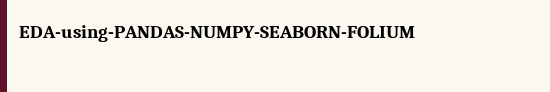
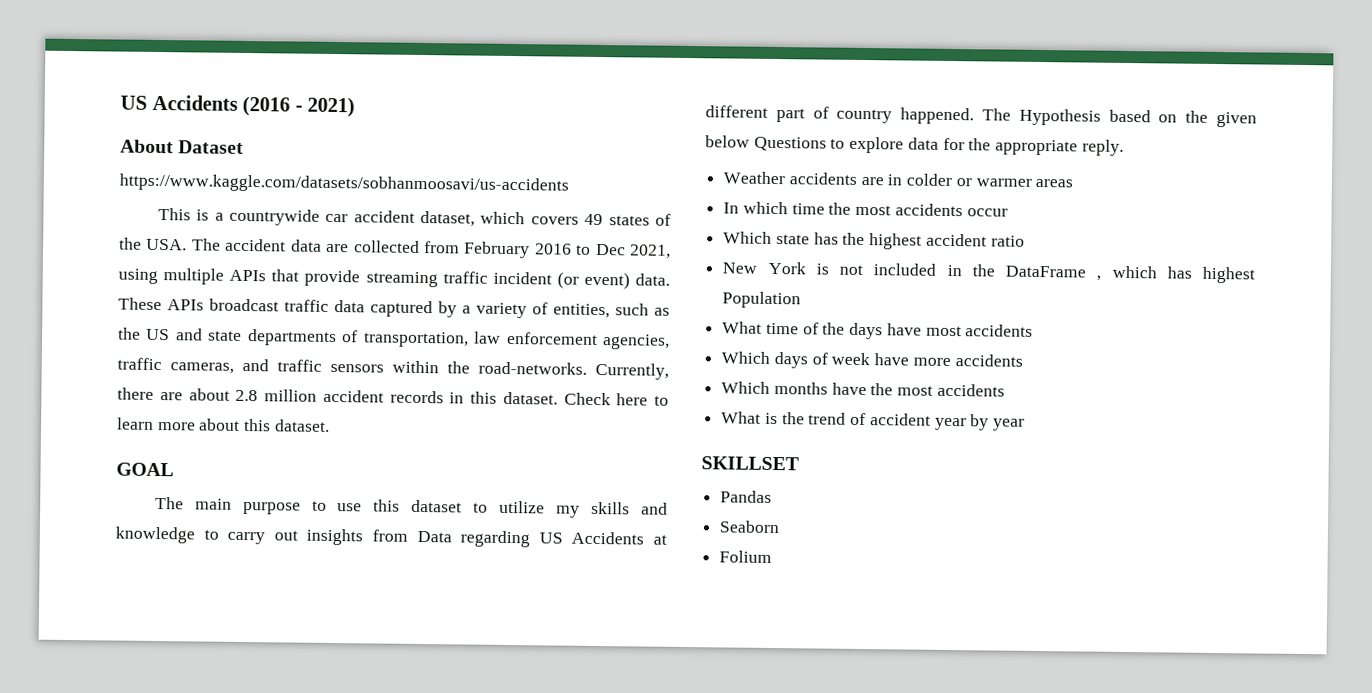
[19,25,415,42] EDA-using-PANDAS-NUMPY-SEABORN-FOLIUM -> [120,94,356,118] [120,139,245,154] [119,173,569,195] [157,207,672,227] [119,237,671,259] [118,268,671,290] [118,297,670,319] [118,327,670,350] [117,357,669,380] [117,387,669,406] [117,417,330,432] [116,462,174,477] [154,496,668,518] [115,526,668,548] [705,105,1257,128] [705,135,1124,156] [723,171,1074,188] [723,201,1008,217] [723,231,1025,250] [722,261,1255,284] [722,291,802,309] [722,321,1034,340] [721,351,1023,369] [721,381,1005,397] [721,411,1026,431] [701,456,799,471] [720,490,773,503] [719,520,781,534] [719,550,773,563] US Accidents (2016 - 2021) // About Dataset // https://www.kaggle.com/datasets/sobhanmoosavi/us-accidents // This is a countrywide car accident dataset, which covers 49 states of the USA. The accident data are collected from February 2016 to Dec 2021, using multiple APIs that provide streaming traffic incident (or event) data. These APIs broadcast traffic data captured by a variety of entities, such as the US and state departments of transportation, law enforcement agencies, traffic cameras, and traffic sensors within the road-networks. Currently, there are about 2.8 million accident records in this dataset. Check here to learn more about this dataset. // GOAL // The main purpose to use this dataset to utilize my skills and knowledge to carry out insights from Data regarding US Accidents at different part of country happened. The Hypothesis based on the given below Questions to explore data for the appropriate reply. // Weather accidents are in colder or warmer areas // In which time the most accidents occur // Which state has the highest accident ratio // New York is not included in the DataFrame , which has highest Population // What time of the days have most accidents // Which days of week have more accidents // Which months have the most accidents // What is the trend of accident year by year // SKILLSET // Pandas // Seaborn // Folium

